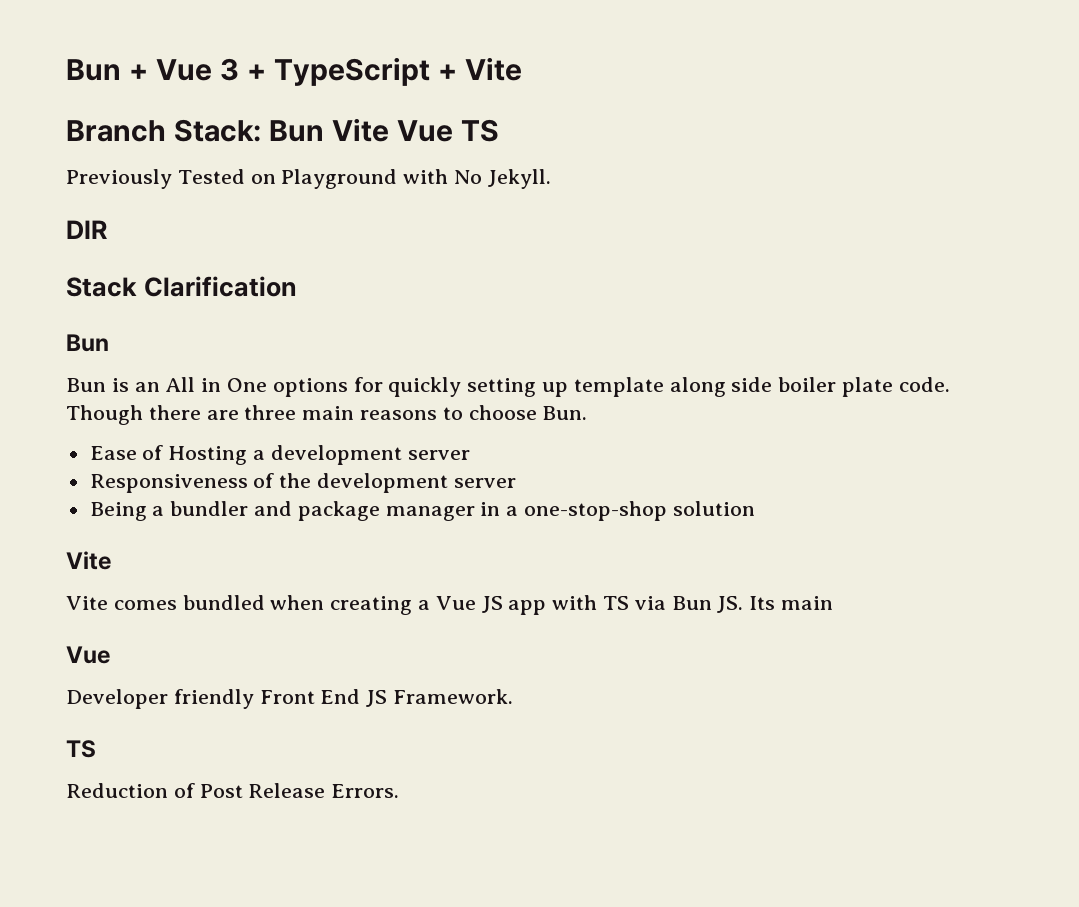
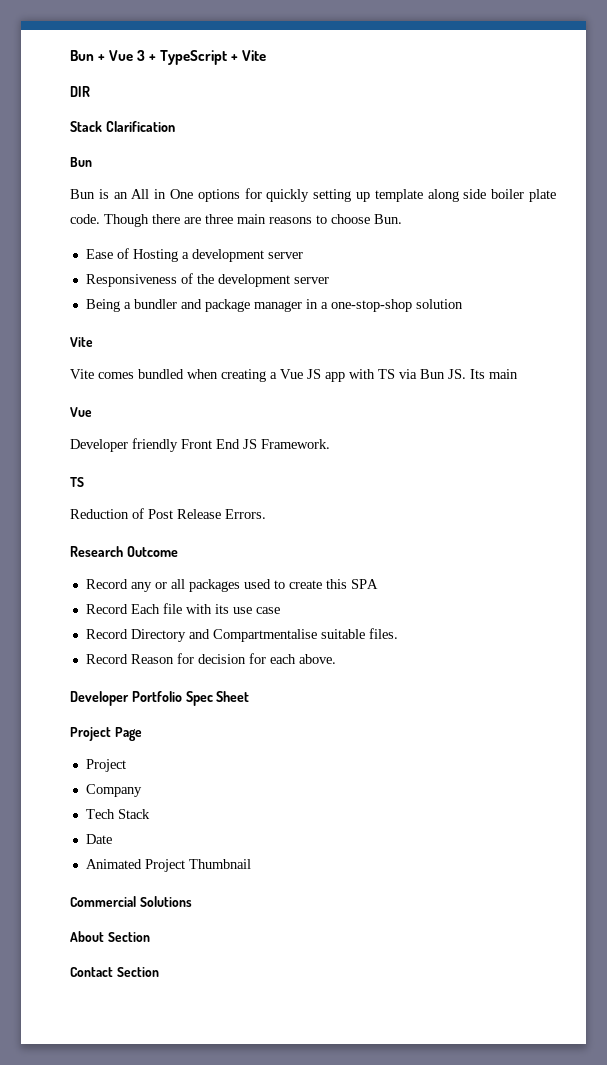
[66,118,499,142] [66,169,551,189] // Branch Stack: Bun Vite Vue TS // Previously Tested on Playground with No Jekyll. -> (267, 55) none
(400, 791) none -> [70,546,178,557] [85,579,378,592] [85,603,280,614] [85,628,398,642] [85,653,336,664] [70,691,250,706] [70,727,142,741] [85,759,126,772] [85,784,142,797] [85,809,150,819] [85,834,112,844] [85,859,251,872] [70,896,192,907] [70,931,150,942] [70,967,159,977] // Research Outcome // Record any or all packages used to create this SPA // Record Each file with its use case // Record Directory and Compartmentalise suitable files. // Record Reason for decision for each above. // Developer Portfolio Spec Sheet // Project Page // Project // Company // Tech Stack // Date // Animated Project Thumbnail // Commercial Solutions // About Section // Contact Section

